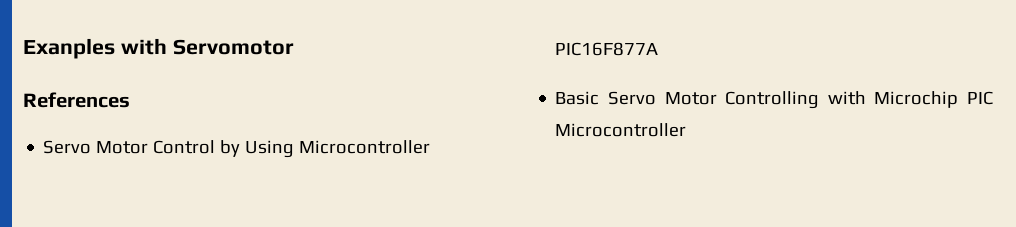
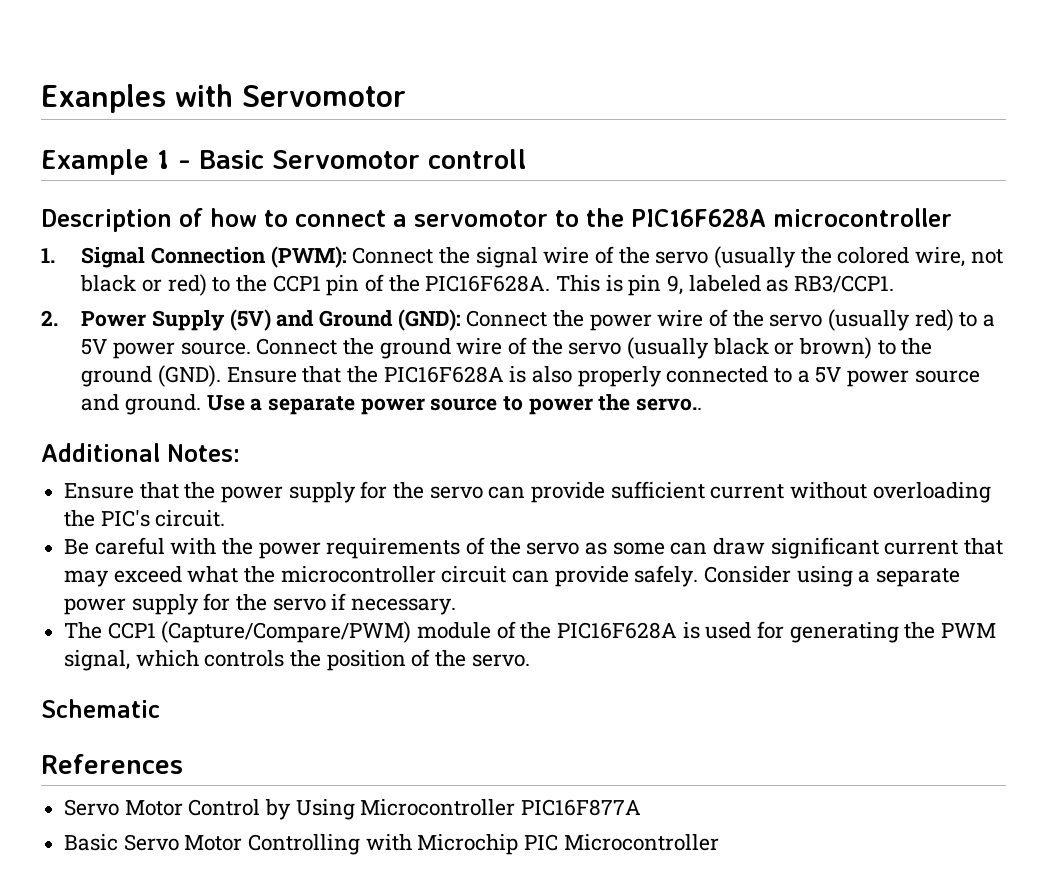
(294, 47) none -> [41,149,527,175] [41,208,952,232] [41,246,1003,268] [80,274,895,296] [41,309,996,331] [81,337,933,359] [81,365,980,387] [81,394,703,415] [41,443,240,462] [64,481,991,503] [64,510,226,527] [64,537,1004,559] [64,565,961,587] [64,593,457,615] [64,621,997,643] [64,649,530,671] [41,699,160,718] // Example 1 - Basic Servomotor controll // Description of how to connect a servomotor to the PIC16F628A microcontroller // 1. Signal Connection (PWM): Connect the signal wire of the servo (usually the colored wire, not black or red) to the CCP1 pin of the PIC16F628A. This is pin 9, labeled as RB3/CCP1. // 2. Power Supply (5V) and Ground (GND): Connect the power wire of the servo (usually red) to a 5V power source. Connect the ground wire of the servo (usually black or brown) to the ground (GND). Ensure that the PIC16F628A is also properly connected to a 5V power source and ground. Use a separate power source to power the servo.. // Additional Notes: // Ensure that the power supply for the servo can provide sufficient current without overloading the PIC's circuit. // Be careful with the power requirements of the servo as some can draw significant current that may exceed what the microcontroller circuit can provide safely. Consider using a separate power supply for the servo if necessary. // The CCP1 (Capture/Compare/PWM) module of the PIC16F628A is used for generating the PWM signal, which controls the position of the servo. // Schematic

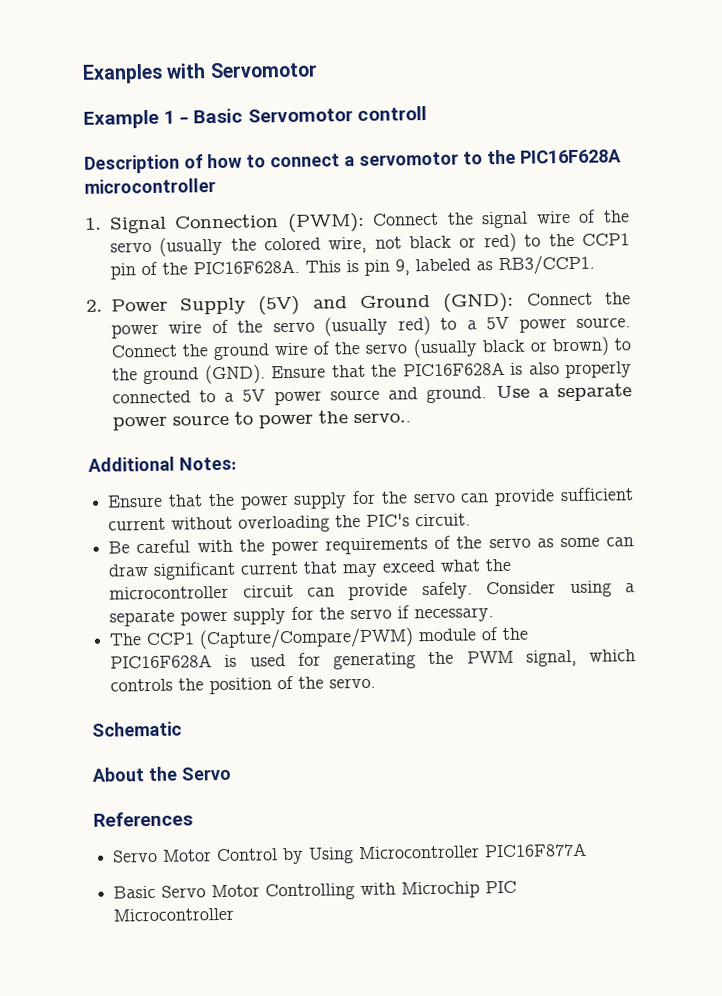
(160, 708) none -> [92,766,231,782] // About the Servo

